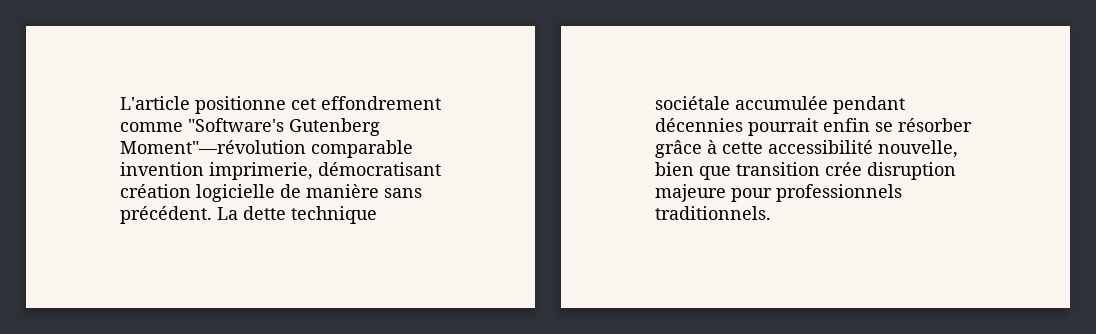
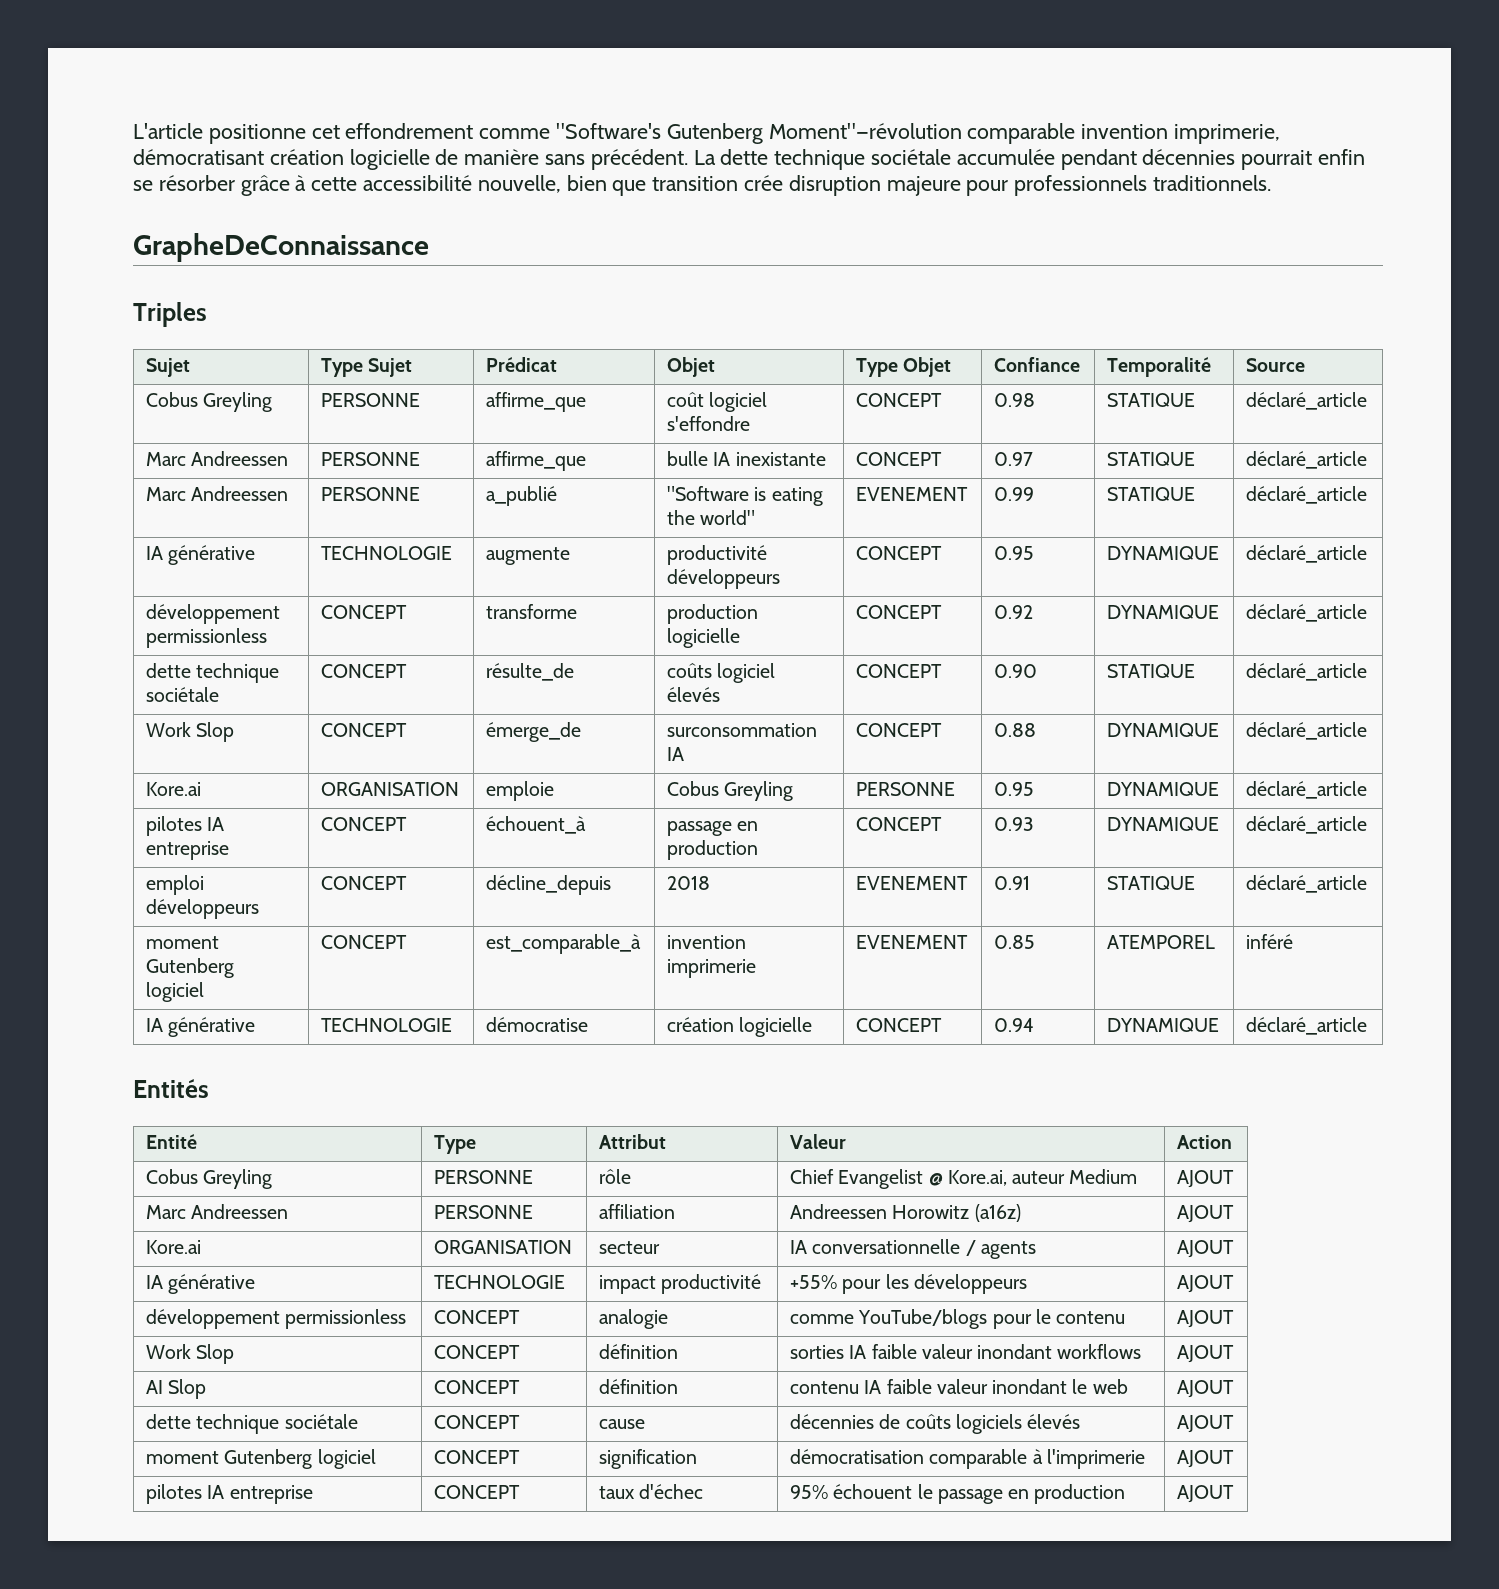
(771, 213) none -> [133,233,429,262] [133,302,207,327] [146,358,191,377] [321,358,413,377] [486,357,558,372] [667,357,716,377] [856,357,952,377] [994,357,1081,372] [1107,357,1212,377] [1246,358,1306,372] [146,392,273,412] [321,393,421,407] [486,392,587,412] [667,392,768,412] [667,416,751,431] [856,393,943,407] [994,393,1036,407] [1107,393,1196,407] [1246,392,1368,410] [146,451,289,466] [321,452,421,466] [486,451,587,471] [667,451,826,466] [856,452,943,466] [994,452,1034,466] [1107,452,1196,466] [1246,451,1368,469] [146,486,289,501] [321,487,421,501] [486,486,558,506] [667,486,823,506] [667,510,756,525] [856,487,969,501] [994,487,1035,501] [1107,487,1196,501] [1246,486,1368,504] [146,545,256,565] [321,546,453,560] [486,547,571,565] [667,545,768,565] [667,569,781,589] [856,546,943,560] [994,546,1035,560] [1107,546,1220,560] [1246,545,1368,563] [146,604,281,624] [146,628,268,648] [321,605,408,619] [486,604,578,619] [667,604,759,624] [667,628,741,648] [856,605,943,619] [994,605,1034,619] [1107,605,1220,619] [1246,604,1368,622] [146,663,280,683] [146,687,220,702] [321,664,408,678] [486,663,575,681] [667,663,776,683] [667,687,721,702] [856,664,943,678] [994,664,1038,678] [1107,664,1196,678] [1246,663,1368,681] [146,722,235,742] [321,723,408,737] [486,722,582,742] [667,723,818,737] [667,747,685,761] [856,723,943,737] [994,723,1037,737] [1107,723,1220,737] [1246,722,1368,740] [146,782,202,796] [321,782,460,796] [486,781,555,801] [667,781,794,801] [856,782,956,796] [994,782,1035,796] [1107,782,1220,796] [1246,781,1368,799] [146,816,225,836] [146,841,230,860] [321,817,408,831] [486,816,587,834] [667,821,759,836] [667,840,759,860] [856,817,943,831] [994,817,1035,831] [1107,817,1220,831] [1246,816,1368,834] [146,875,205,895] [146,899,260,919] [321,876,408,890] [486,875,612,895] [667,876,711,890] [856,876,969,890] [994,876,1031,890] [1107,876,1196,890] [1246,875,1368,893] [146,936,220,949] [146,958,235,978] [146,982,205,1002] [321,935,408,949] [486,934,642,954] [667,935,747,949] [667,959,757,978] [856,935,969,949] [994,935,1036,949] [1107,935,1216,949] [1246,934,1294,949] [146,1017,256,1037] [321,1018,453,1032] [486,1017,589,1032] [667,1017,813,1037] [856,1018,943,1032] [994,1018,1035,1032] [1107,1018,1220,1032] [1246,1017,1368,1035] [133,1079,209,1098] [146,1134,198,1149] [434,1135,477,1154] [599,1134,667,1149] [790,1134,847,1149] [1177,1135,1233,1149] [146,1169,273,1189] [434,1170,534,1184] [599,1169,632,1184] [790,1169,1138,1189] [1177,1170,1235,1188] [146,1204,289,1219] [434,1205,534,1219] [599,1204,676,1219] [790,1204,1021,1222] [1177,1205,1235,1223] [146,1240,202,1254] [434,1240,573,1254] [599,1241,661,1254] [790,1239,1036,1259] [1177,1240,1235,1258] [146,1274,256,1294] [434,1275,566,1289] [599,1274,762,1294] [790,1274,1027,1294] [1177,1275,1235,1293] [146,1309,407,1329] [434,1310,521,1324] [599,1309,669,1329] [790,1309,1126,1329] [1177,1310,1235,1328] [146,1344,235,1364] [434,1345,521,1359] [599,1344,679,1359] [790,1344,1142,1359] [1177,1345,1235,1363] [146,1379,207,1399] [434,1380,521,1394] [599,1379,679,1394] [790,1379,1128,1394] [1177,1380,1235,1398] [146,1414,358,1434] [434,1415,521,1429] [599,1419,646,1429] [790,1414,1081,1434] [1177,1415,1235,1433] [146,1449,376,1469] [434,1450,521,1464] [599,1449,698,1469] [790,1449,1145,1469] [1177,1450,1235,1468] [146,1484,313,1504] [434,1485,521,1499] [599,1484,704,1499] [790,1484,1126,1504] [1177,1485,1235,1503] // GrapheDeConnaissance // Triples // Sujet | Type Sujet | Prédicat | Objet | Type Objet | Confiance | Temporalité | Source // Cobus Greyling | PERSONNE | affirme_que | coût logiciel s'effondre | CONCEPT | 0.98 | STATIQUE | déclaré_article // Marc Andreessen | PERSONNE | affirme_que | bulle IA inexistante | CONCEPT | 0.97 | STATIQUE | déclaré_article // Marc Andreessen | PERSONNE | a_publié | "Software is eating the world" | EVENEMENT | 0.99 | STATIQUE | déclaré_article // IA générative | TECHNOLOGIE | augmente | productivité développeurs | CONCEPT | 0.95 | DYNAMIQUE | déclaré_article // développement permissionless | CONCEPT | transforme | production logicielle | CONCEPT | 0.92 | DYNAMIQUE | déclaré_article // dette technique sociétale | CONCEPT | résulte_de | coûts logiciel élevés | CONCEPT | 0.90 | STATIQUE | déclaré_article // Work Slop | CONCEPT | émerge_de | surconsommation IA | CONCEPT | 0.88 | DYNAMIQUE | déclaré_article // Kore.ai | ORGANISATION | emploie | Cobus Greyling | PERSONNE | 0.95 | DYNAMIQUE | déclaré_article // pilotes IA entreprise | CONCEPT | échouent_à | passage en production | CONCEPT | 0.93 | DYNAMIQUE | déclaré_article // emploi développeurs | CONCEPT | décline_depuis | 2018 | EVENEMENT | 0.91 | STATIQUE | déclaré_article // moment Gutenberg logiciel | CONCEPT | est_comparable_à | invention imprimerie | EVENEMENT | 0.85 | ATEMPOREL | inféré // IA générative | TECHNOLOGIE | démocratise | création logicielle | CONCEPT | 0.94 | DYNAMIQUE | déclaré_article // Entités // Entité | Type | Attribut | Valeur | Action // Cobus Greyling | PERSONNE | rôle | Chief Evangelist @ Kore.ai, auteur Medium | AJOUT // Marc Andreessen | PERSONNE | affiliation | Andreessen Horowitz (a16z) | AJOUT // Kore.ai | ORGANISATION | secteur | IA conversationnelle / agents | AJOUT // IA générative | TECHNOLOGIE | impact productivité | +55% pour les développeurs | AJOUT // développement permissionless | CONCEPT | analogie | comme YouTube/blogs pour le contenu | AJOUT // Work Slop | CONCEPT | définition | sorties IA faible valeur inondant workflows | AJOUT // AI Slop | CONCEPT | définition | contenu IA faible valeur inondant le web | AJOUT // dette technique sociétale | CONCEPT | cause | décennies de coûts logiciels élevés | AJOUT // moment Gutenberg logiciel | CONCEPT | signification | démocratisation comparable à l'imprimerie | AJOUT // pilotes IA entreprise | CONCEPT | taux d'échec | 95% échouent le passage en production | AJOUT

